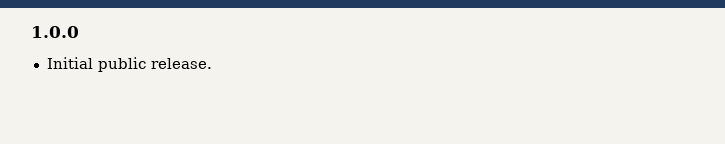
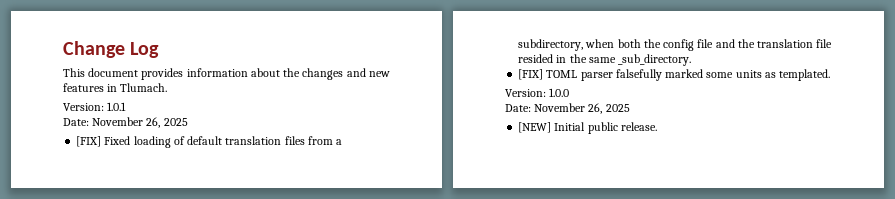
[31,26,79,38] 1.0.0 // -> [63,41,160,58] [63,68,390,80] [63,83,168,92] [63,102,127,111] [63,117,188,128] [76,136,343,148] [518,39,833,51] [518,54,692,66] [518,69,831,81] [505,88,570,97] [505,103,630,114] [518,122,552,133] Change Log // This document provides information about the changes and new features in Tlumach. // Version: 1.0.1 // Date: November 26, 2025 // [FIX] Fixed loading of default translation files from a subdirectory, when both the config file and the translation file resided in the same _sub_directory. // [FIX] TOML parser falsefully marked some units as templated. // Version: 1.0.0 // Date: November 26, 2025 // [NEW]

